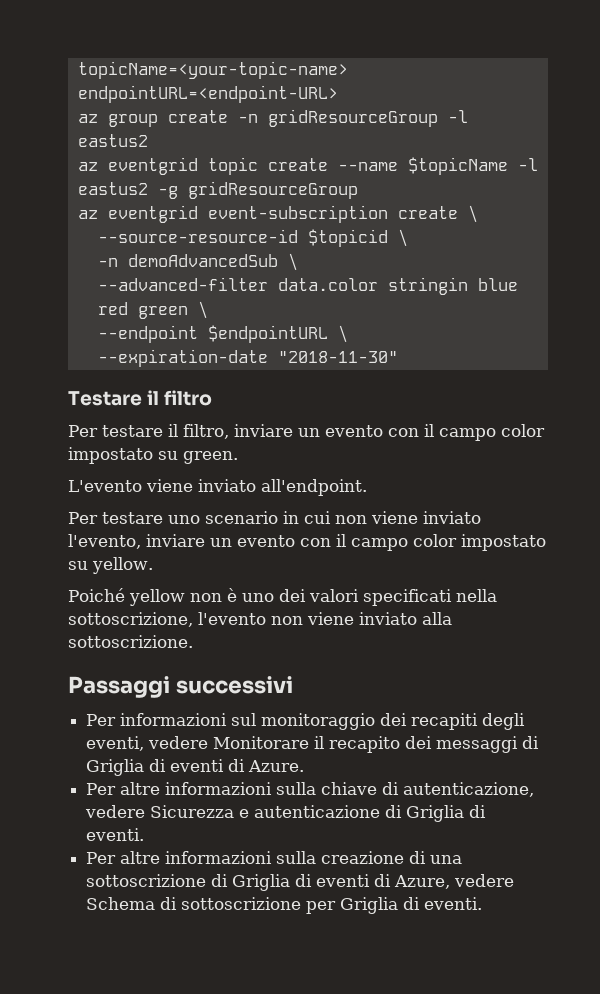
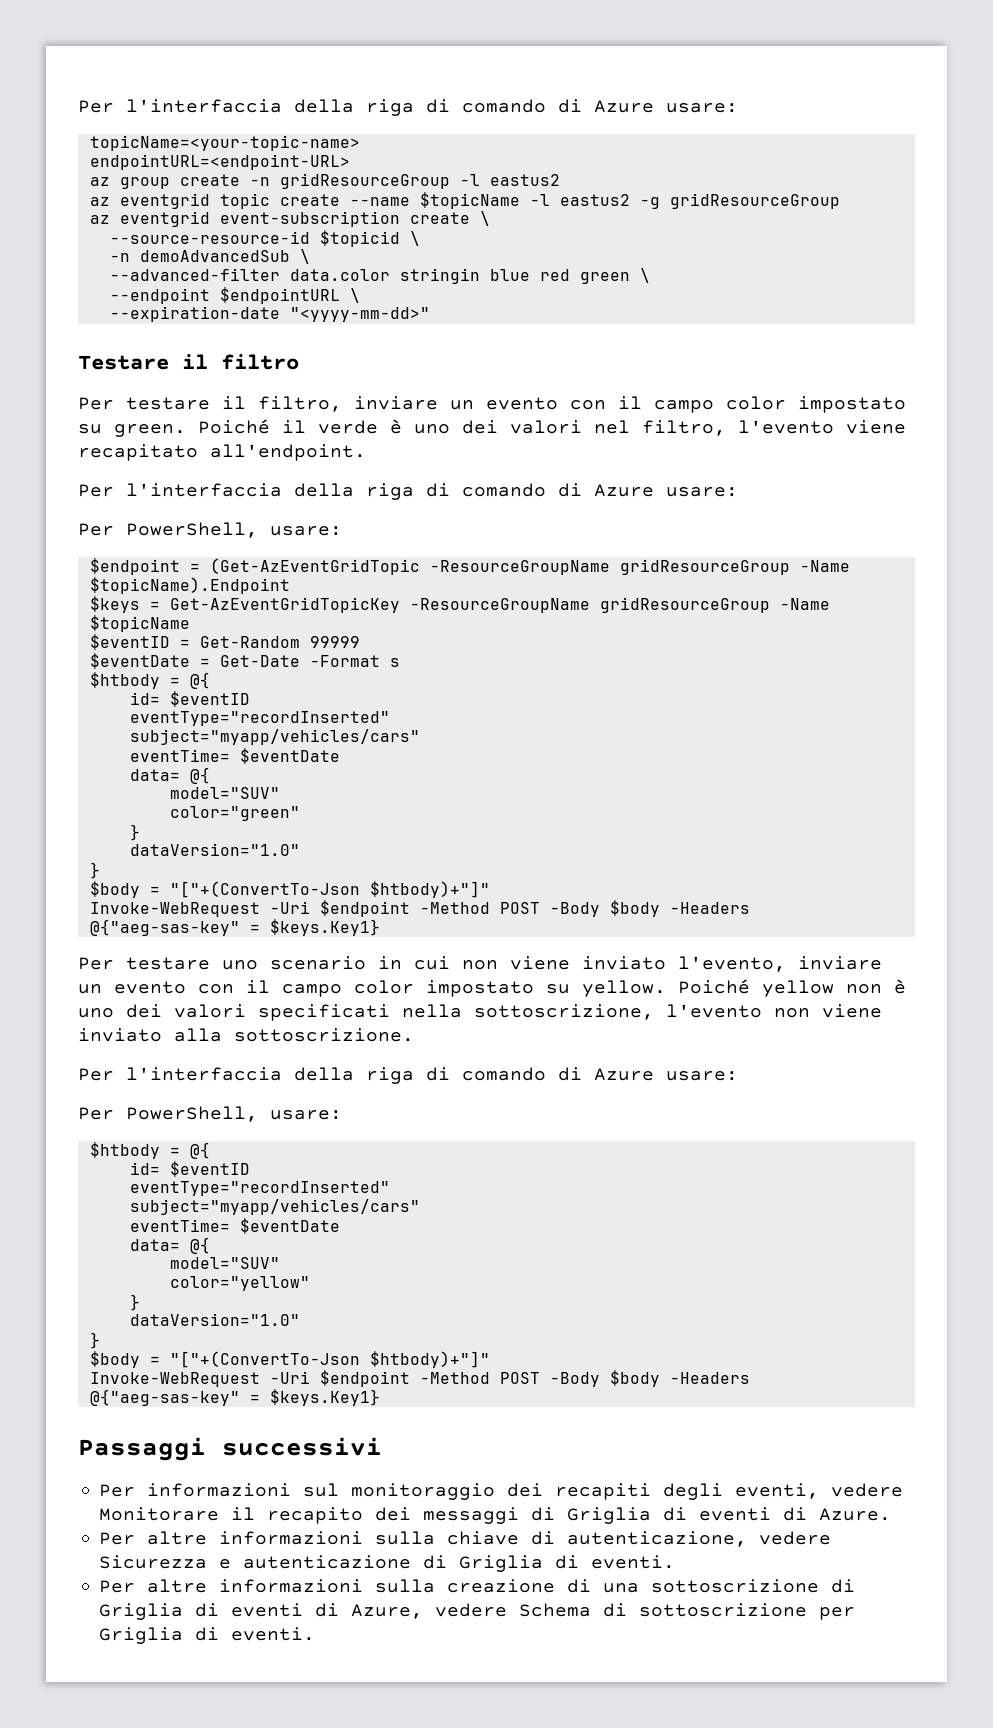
(77, 70) none -> [78,99,738,116] Per l'interfaccia della riga di comando di Azure usare: //
[277,351,398,363] "2018-11-30" -> [289,307,430,322] "<yyyy-mm-dd>"
[68,479,367,496] // L'evento viene inviato all'endpoint. -> [198,419,906,436] [78,444,366,461] [78,483,738,500] [78,522,342,538] [89,558,850,575] [89,577,290,594] [89,596,830,613] [89,615,190,632] [89,634,360,650] [89,653,400,669] [89,672,210,689] [129,691,250,707] [129,711,390,726] [129,729,420,745] [129,748,340,764] [129,767,210,784] [169,787,280,799] [169,806,300,821] [129,824,140,841] [129,843,300,856] [89,862,100,879] [89,881,490,898] [89,900,750,917] [89,919,380,936] Poiché il verde è uno dei valori nel filtro, l'evento viene recapitato all'endpoint. // Per l'interfaccia della riga di comando di Azure usare: // Per PowerShell, usare: // $endpoint = (Get-AzEventGridTopic -ResourceGroupName gridResourceGroup -Name $topicName).Endpoint // $keys = Get-AzEventGridTopicKey -ResourceGroupName gridResourceGroup -Name $topicName // $eventID = Get-Random 99999 // $eventDate = Get-Date -Format s // $htbody = @{ // id= $eventID // eventType="recordInserted" // subject="myapp/vehicles/cars" // eventTime= $eventDate // data= @{ // model="SUV" // color="green" // } // dataVersion="1.0" // } // $body = "["+(ConvertTo-Json $htbody)+"]" // Invoke-WebRequest -Uri $endpoint -Method POST -Body $body -Headers @{"aeg-sas-key" = $keys.Key1}
(153, 565) // -> (666, 988) none
(193, 641) none -> [78,1067,738,1084] [78,1106,342,1122] [89,1142,210,1159] [129,1161,250,1177] [129,1181,390,1196] [129,1199,420,1215] [129,1218,340,1234] [129,1237,210,1254] [169,1257,280,1269] [169,1276,310,1291] [129,1294,140,1311] [129,1313,300,1326] [89,1332,100,1349] [89,1351,490,1368] [89,1370,750,1387] [89,1389,380,1406] // Per l'interfaccia della riga di comando di Azure usare: // Per PowerShell, usare: // $htbody = @{ // id= $eventID // eventType="recordInserted" // subject="myapp/vehicles/cars" // eventTime= $eventDate // data= @{ // model="SUV" // color="yellow" // } // dataVersion="1.0" // } // $body = "["+(ConvertTo-Json $htbody)+"]" // Invoke-WebRequest -Uri $endpoint -Method POST -Body $body -Headers @{"aeg-sas-key" = $keys.Key1}

